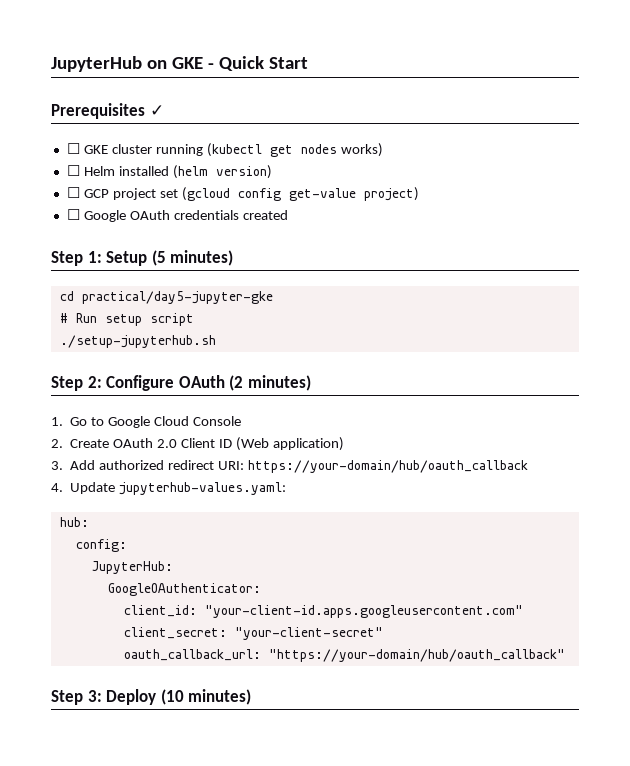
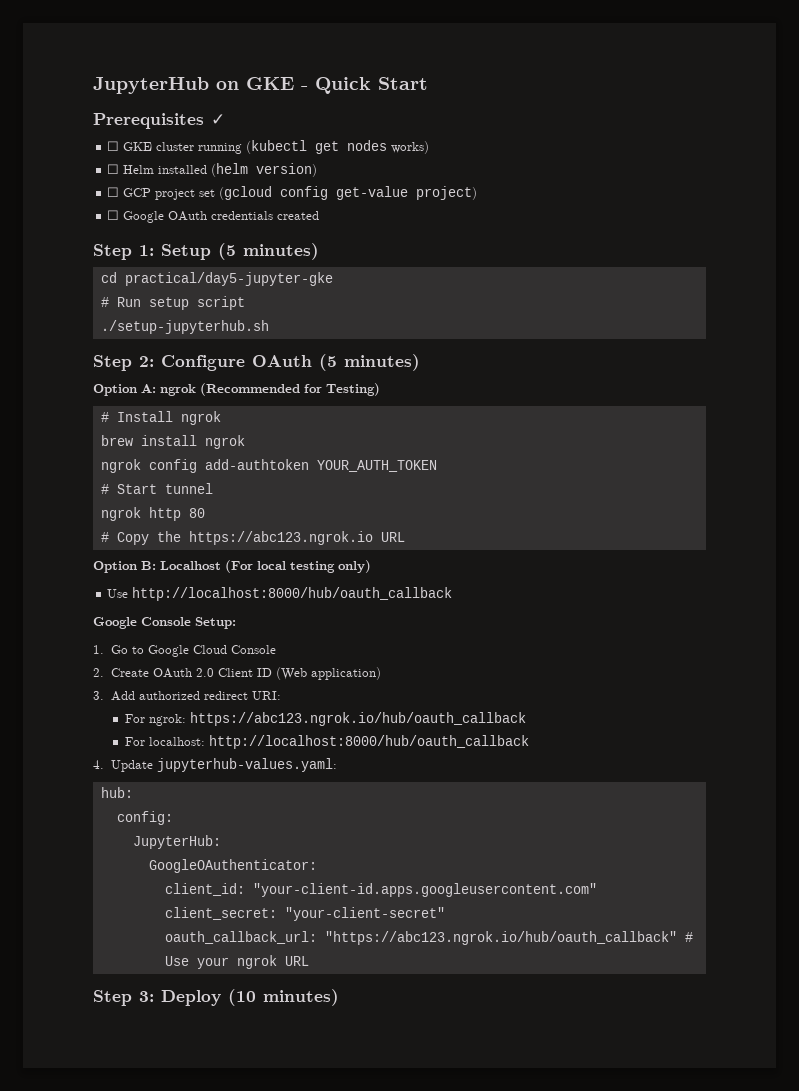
[229,375,311,391] (2 minutes) -> [319,354,420,371] [93,383,380,396] [100,411,221,425] [100,435,245,449] [100,459,437,473] [100,483,213,494] [100,507,205,521] [100,531,405,545] [93,560,371,573] [107,587,453,601] [93,617,236,629] (5 minutes) // Option A: ngrok (Recommended for Testing) // # Install ngrok // brew install ngrok // ngrok config add-authtoken YOUR_AUTH_TOKEN // # Start tunnel // ngrok http 80 // # Copy the https://abc123.ngrok.io URL // Option B: Localhost (For local testing only) // Use http://localhost:8000/hub/oauth_callback // Google Console Setup:
[247,460,528,473] https://your-domain/hub/oauth_callback -> [125,712,527,726] [125,735,530,749] // For ngrok: https://abc123.ngrok.io/hub/oauth_callback // For localhost: http://localhost:8000/hub/oauth_callback
[268,649,565,662] "https://your-domain/hub/oauth_callback" -> [324,931,693,945] [164,955,309,969] "https://abc123.ngrok.io/hub/oauth_callback" # Use your ngrok URL

